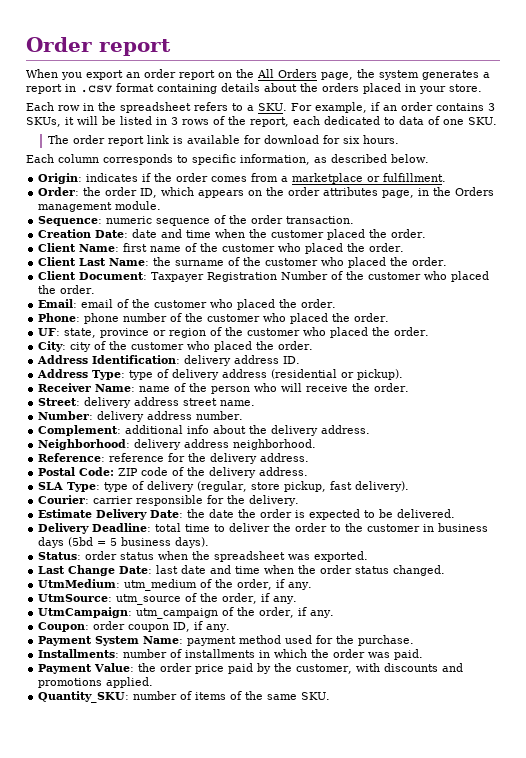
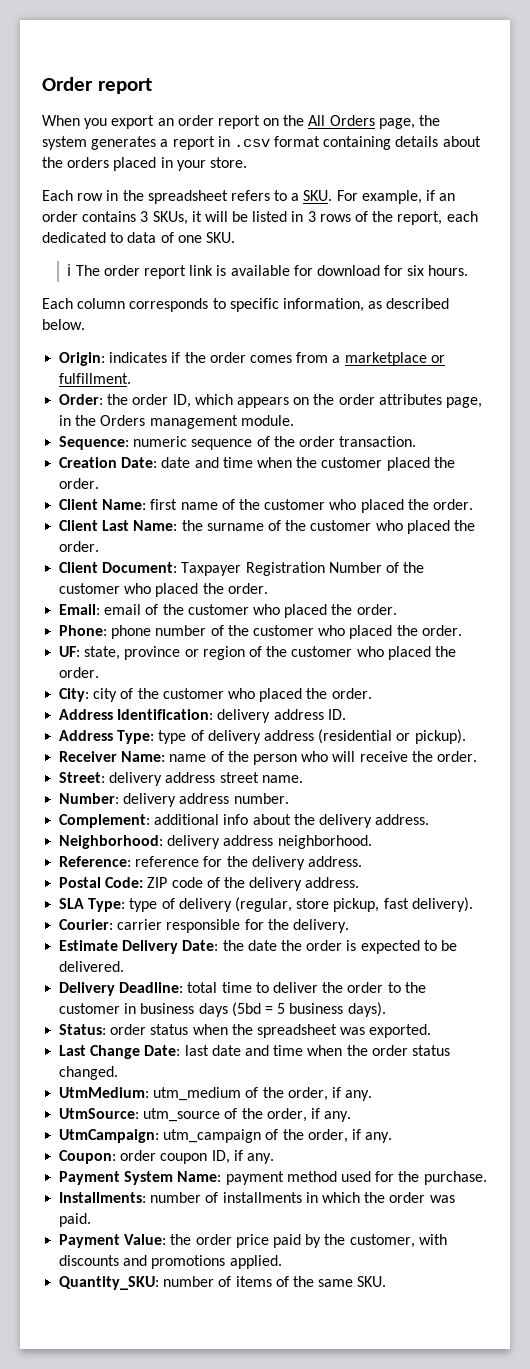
(497, 121) none -> [67,264,72,276] ℹ

